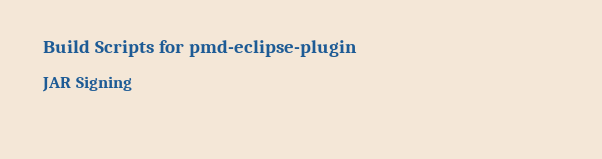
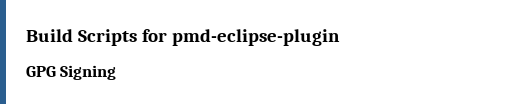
[42,77,71,92] JAR -> [26,66,56,77] GPG

